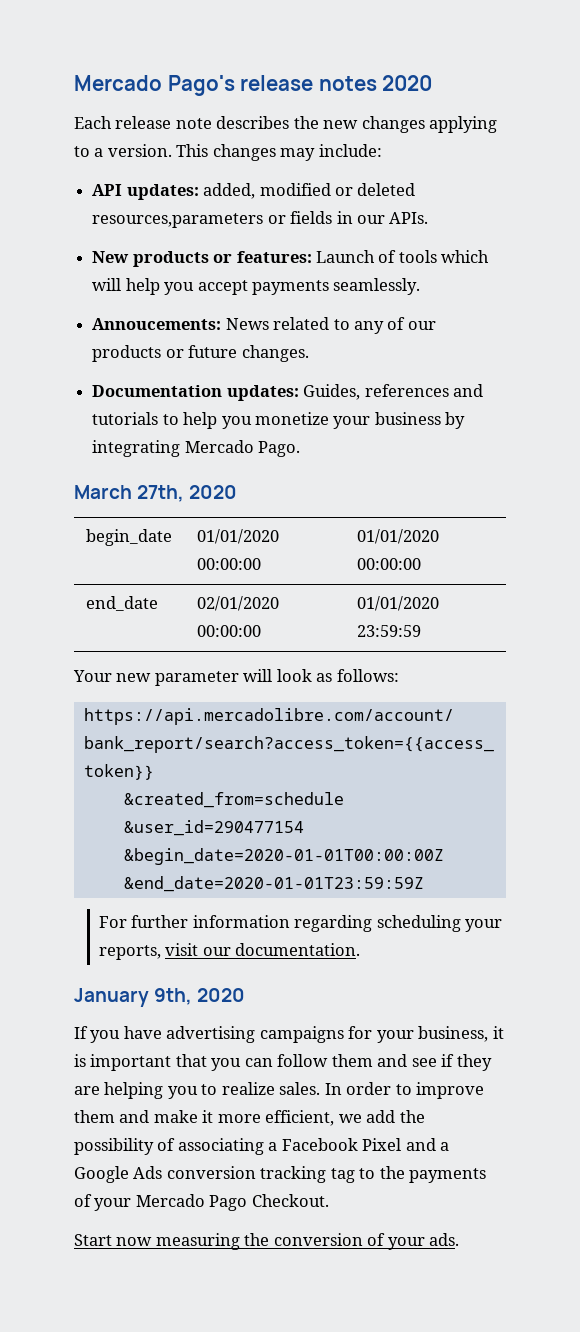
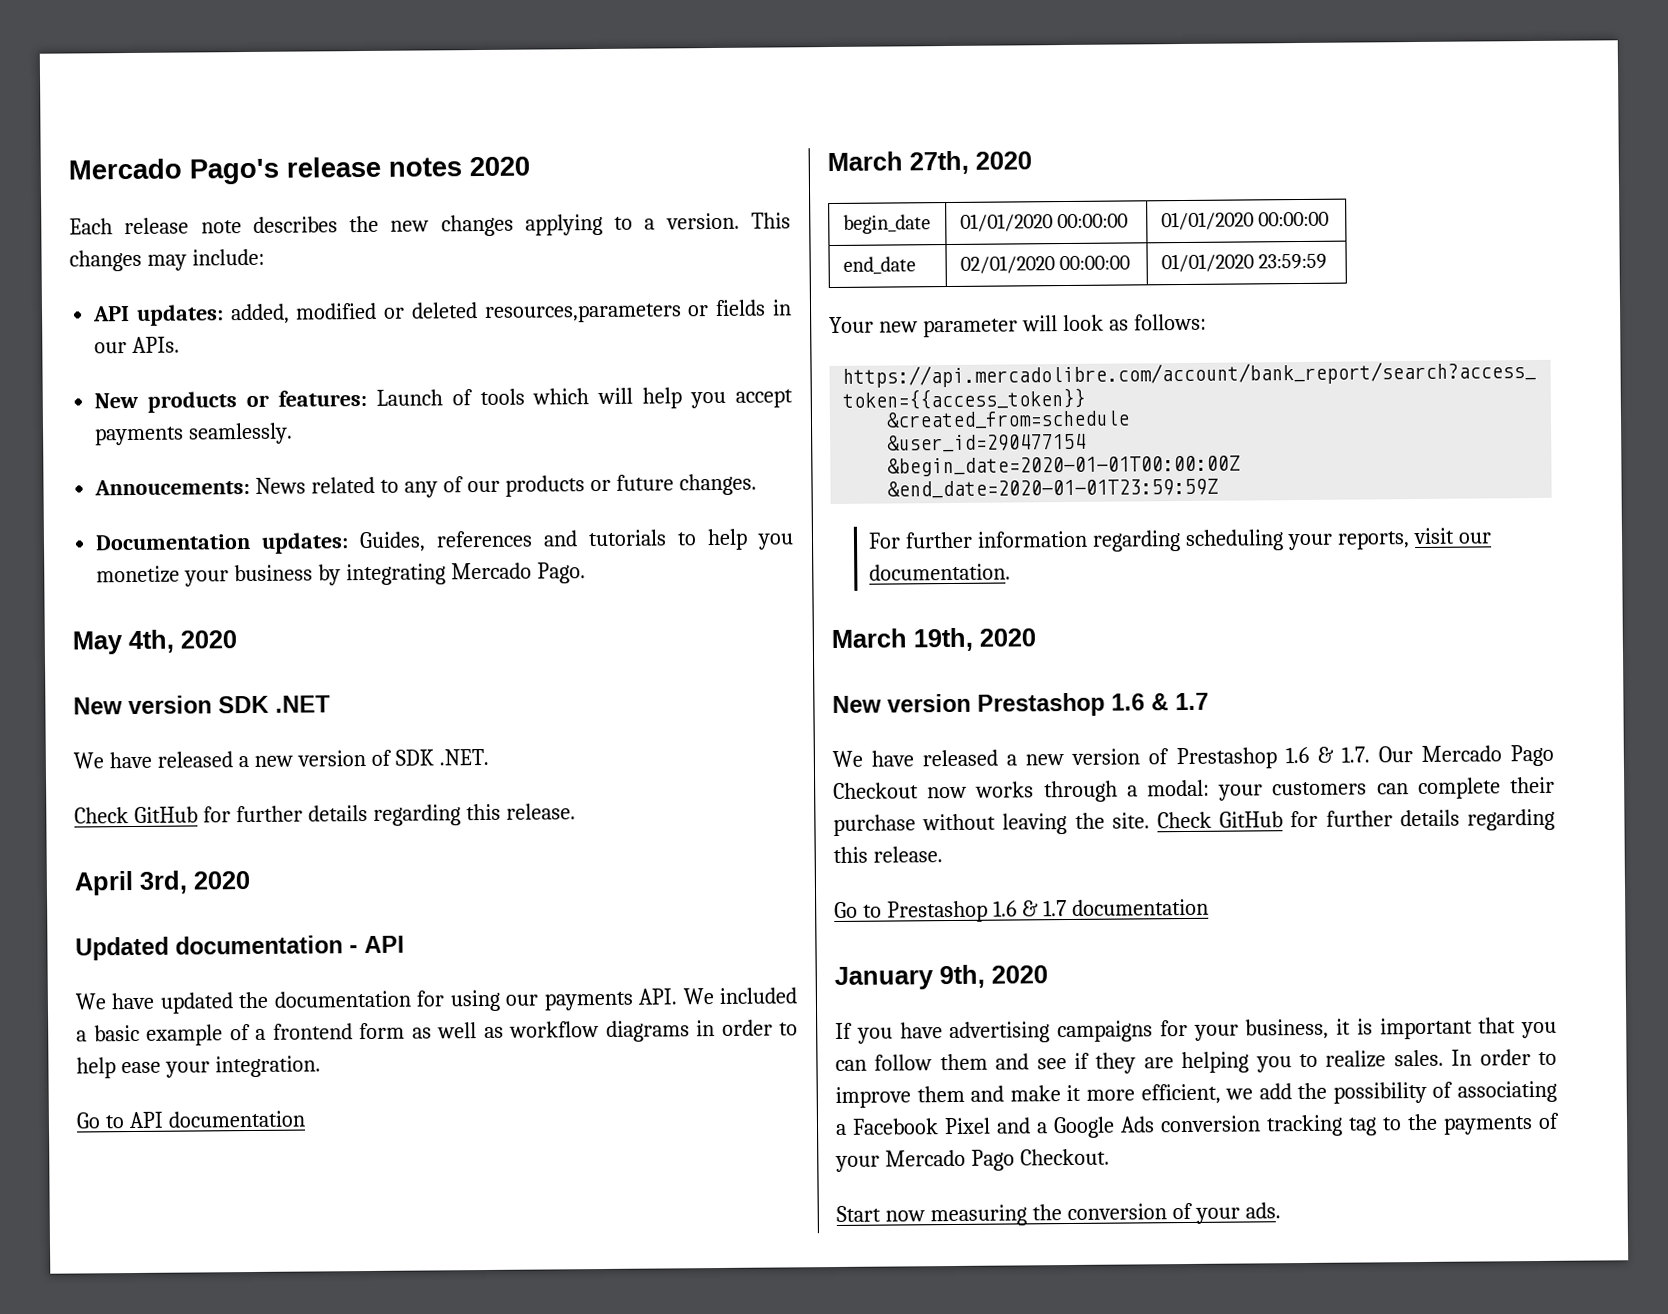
(301, 449) none -> [72,629,237,655] [73,695,331,715] [73,748,489,769] [74,803,576,826] [74,870,250,896] [75,935,405,961] [75,987,798,1014] [76,1019,798,1046] [76,1055,321,1079] [76,1110,305,1129] // May 4th, 2020 // New version SDK .NET // We have released a new version of SDK .NET. // Check GitHub for further details regarding this release. // April 3rd, 2020 // Updated documentation - API // We have updated the documentation for using our payments API. We included a basic example of a frontend form as well as workflow diagrams in order to help ease your integration. // Go to API documentation
(361, 949) none -> [831,627,1036,652] [832,692,1209,717] [832,744,1554,770] [833,776,1555,803] [833,808,1555,837] [833,846,943,864] [834,898,1209,923] // March 19th, 2020 // New version Prestashop 1.6 & 1.7 // We have released a new version of Prestashop 1.6 & 1.7. Our Mercado Pago Checkout now works through a modal: your customers can complete their purchase without leaving the site. Check GitHub for further details regarding this release. // Go to Prestashop 1.6 & 1.7 documentation

